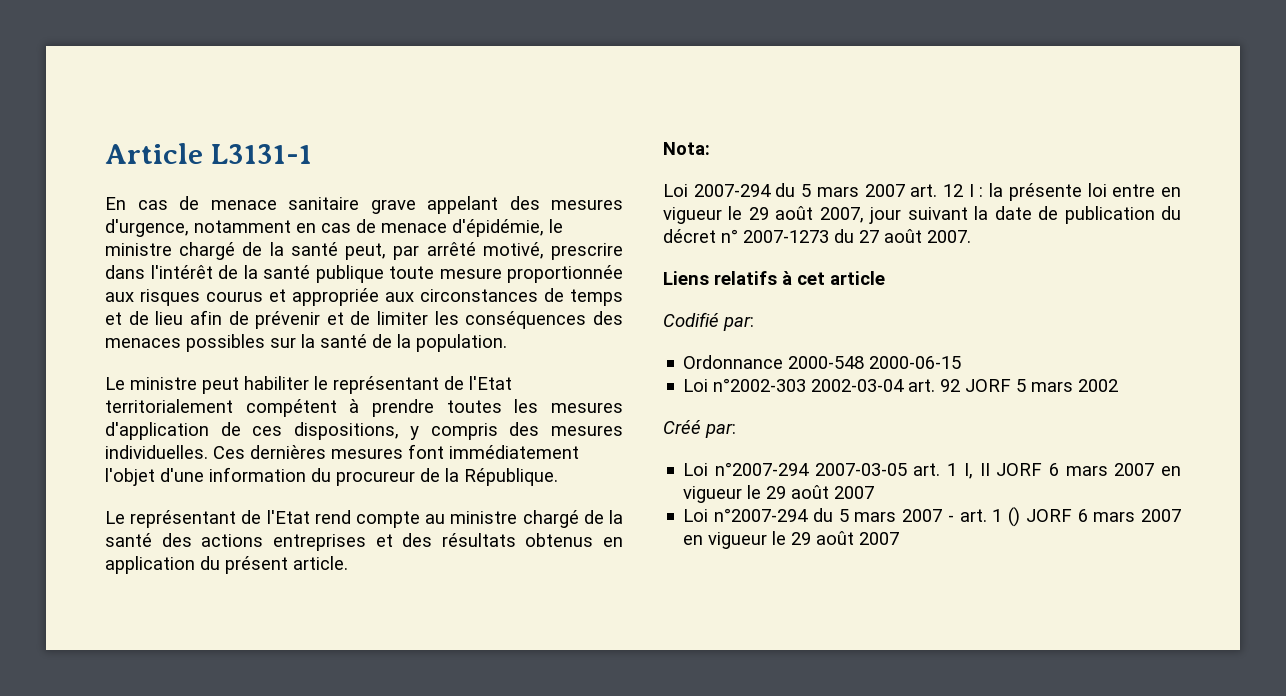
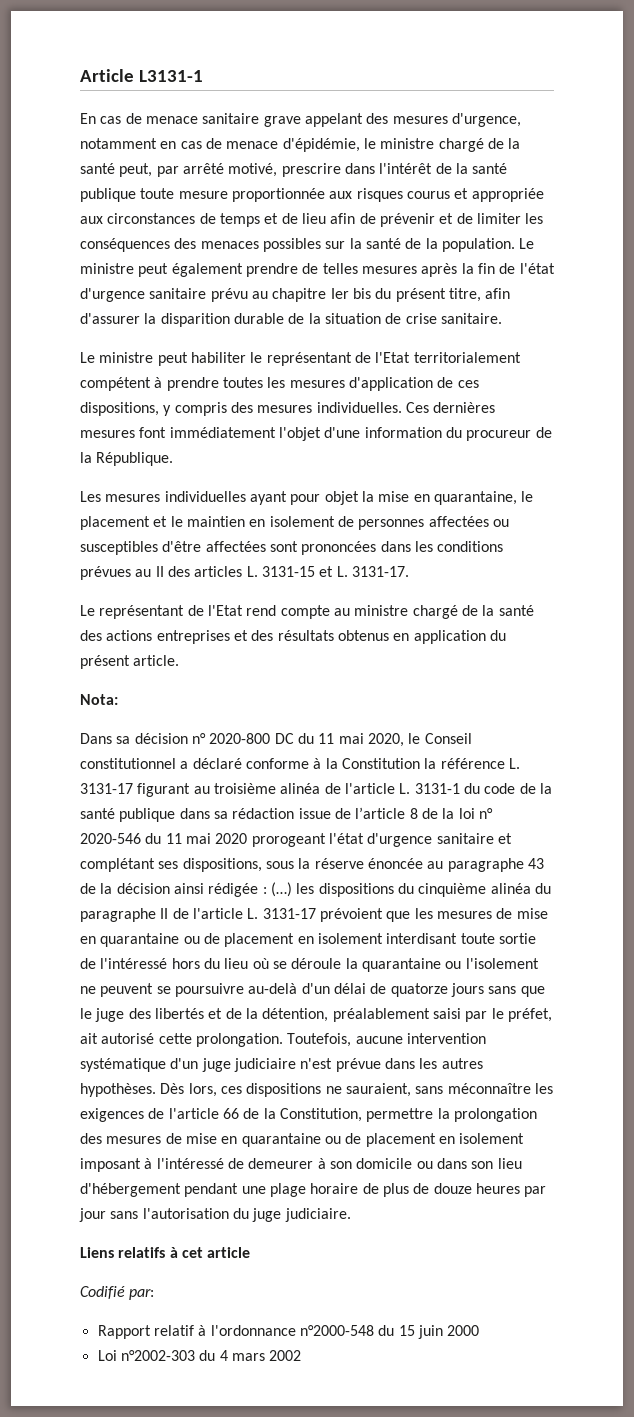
(507, 343) none -> [519,238,535,249] [80,263,555,277] [80,288,511,302] [80,313,502,327] Le ministre peut également prendre de telles mesures après la fin de l'état d'urgence sanitaire prévu au chapitre Ier bis du présent titre, afin d'assurer la disparition durable de la situation de crise sanitaire.
(558, 477) none -> [80,491,534,505] [80,516,509,530] [80,541,504,555] [80,566,409,580] // Les mesures individuelles ayant pour objet la mise en quarantaine, le placement et le maintien en isolement de personnes affectées ou susceptibles d'être affectées sont prononcées dans les conditions prévues au II des articles L. 3131-15 et L. 3131-17.
[663,183,1181,201] [663,206,1181,224] [663,229,971,243] Loi 2007-294 du 5 mars 2007 art. 12 I : la présente loi entre en vigueur le 29 août 2007, jour suivant la date de publication du décret n° 2007-1273 du 27 août 2007. -> [80,733,472,747] [80,758,520,769] [80,783,552,797] [80,807,493,822] [80,833,512,847] [80,858,544,872] [80,882,551,897] [80,908,548,922] [80,933,536,947] [80,958,539,972] [80,983,545,997] [80,1008,552,1022] [80,1033,486,1047] [80,1058,483,1072] [80,1083,553,1097] [80,1108,537,1122] [80,1133,525,1147] [80,1158,522,1172] [80,1183,547,1197] [79,1208,351,1222] Dans sa décision n° 2020-800 DC du 11 mai 2020, le Conseil constitutionnel a déclaré conforme à la Constitution la référence L. 3131-17 figurant au troisième alinéa de l'article L. 3131-1 du code de la santé publique dans sa rédaction issue de l’article 8 de la loi n° 2020-546 du 11 mai 2020 prorogeant l'état d'urgence sanitaire et complétant ses dispositions, sous la réserve énoncée au paragraphe 43 de la décision ainsi rédigée : (…) les dispositions du cinquième alinéa du paragraphe II de l'article L. 3131-17 prévoient que les mesures de mise en quarantaine ou de placement en isolement interdisant toute sortie de l'intéressé hors du lieu où se déroule la quarantaine ou l'isolement ne peuvent se poursuivre au-delà d'un délai de quatorze jours sans que le juge des libertés et de la détention, préalablement saisi par le préfet, ait autorisé cette prolongation. Toutefois, aucune intervention systématique d'un juge judiciaire n'est prévue dans les autres hypothèses. Dès lors, ces dispositions ne sauraient, sans méconnaître les exigences de l'article 66 de la Constitution, permettre la prolongation des mesures de mise en quarantaine ou de placement en isolement imposant à l'intéressé de demeurer à son domicile ou dans son lieu d'hébergement pendant une plage horaire de plus de douze heures par jour sans l'autorisation du juge judiciaire.
[683,355,962,369] [683,378,1119,392] [663,420,736,438] [683,462,1181,479] [683,485,875,503] [683,507,1181,527] [683,531,900,549] Ordonnance 2000-548 2000-06-15 // Loi n°2002-303 2002-03-04 art. 92 JORF 5 mars 2002 // Créé par: // Loi n°2007-294 2007-03-05 art. 1 I, II JORF 6 mars 2007 en vigueur le 29 août 2007 // Loi n°2007-294 du 5 mars 2007 - art. 1 () JORF 6 mars 2007 en vigueur le 29 août 2007 -> [97,1325,480,1339] [97,1350,302,1361] Rapport relatif à l'ordonnance n°2000-548 du 15 juin 2000 // Loi n°2002-303 du 4 mars 2002

